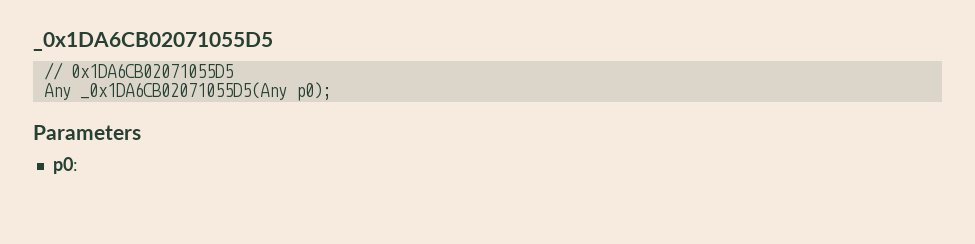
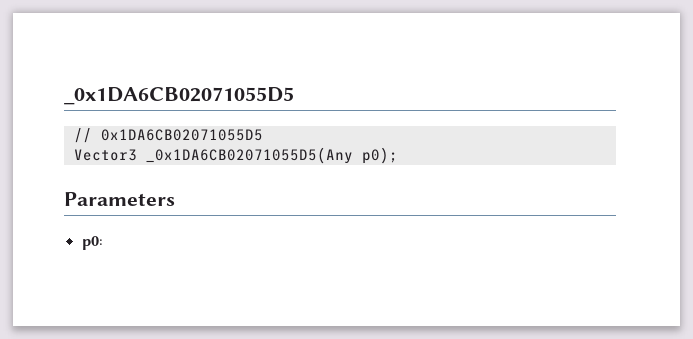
[43,83,71,100] Any -> [73,149,137,161] Vector3

